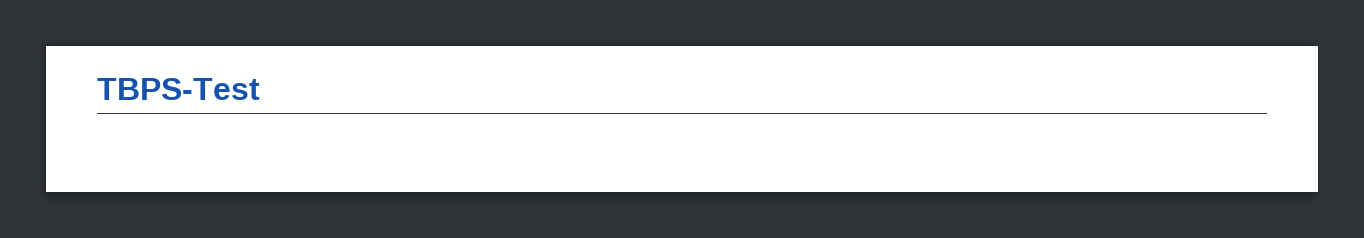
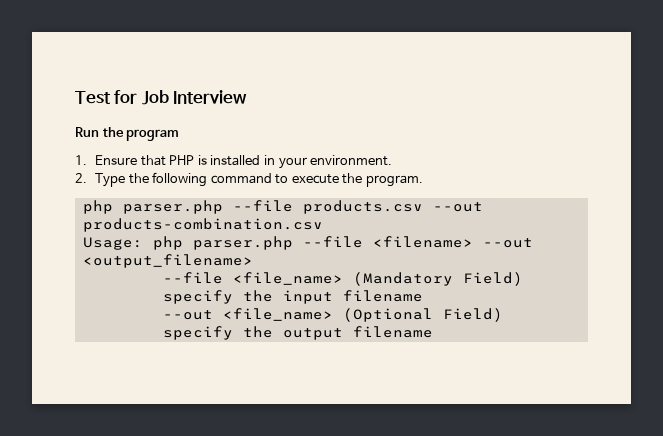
[97,78,260,100] TBPS-Test -> [75,90,248,105] [75,127,180,141] [75,155,393,169] [75,172,423,187] [82,200,483,214] [82,218,323,232] [82,236,533,250] [82,254,253,268] [162,272,523,286] [162,290,423,304] [162,308,503,322] [162,326,433,340] Test for Job Interview // Run the program // 1. Ensure that PHP is installed in your environment. // 2. Type the following command to execute the program. // php parser.php --file products.csv --out products-combination.csv // Usage: php parser.php --file <filename> --out <output_filename> // --file <file_name> (Mandatory Field) specify the input filename // --out <file_name> (Optional Field) specify the output filename

